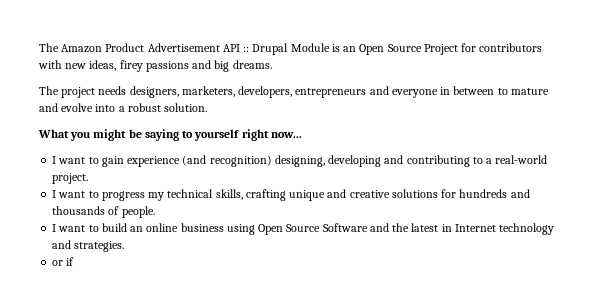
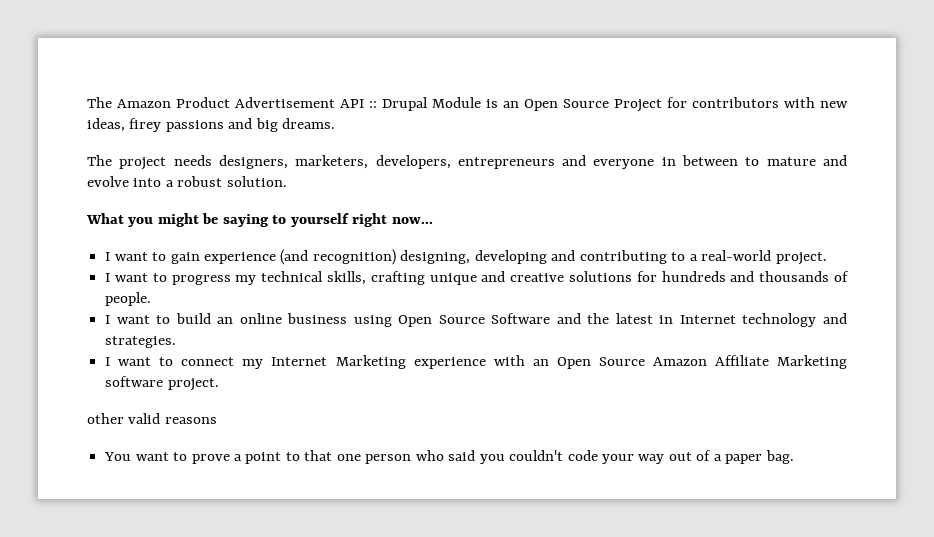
[52,257,75,266] or if -> [105,355,848,369] [105,376,219,391] [87,413,217,424] [104,450,794,464] I want to connect my Internet Marketing experience with an Open Source Amazon Affiliate Marketing software project. // other valid reasons // You want to prove a point to that one person who said you couldn't code your way out of a paper bag.

